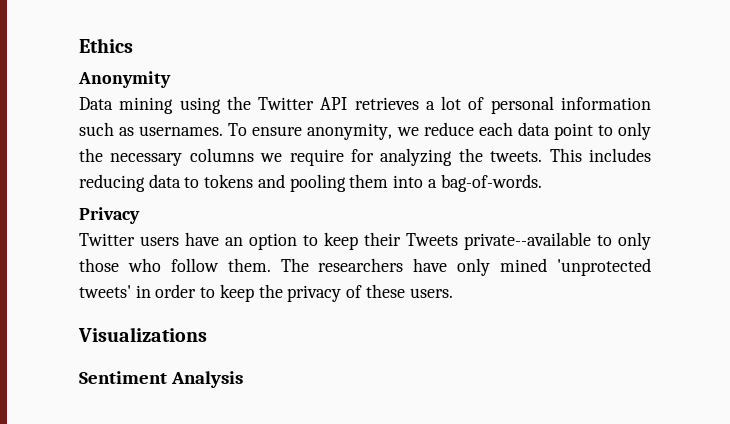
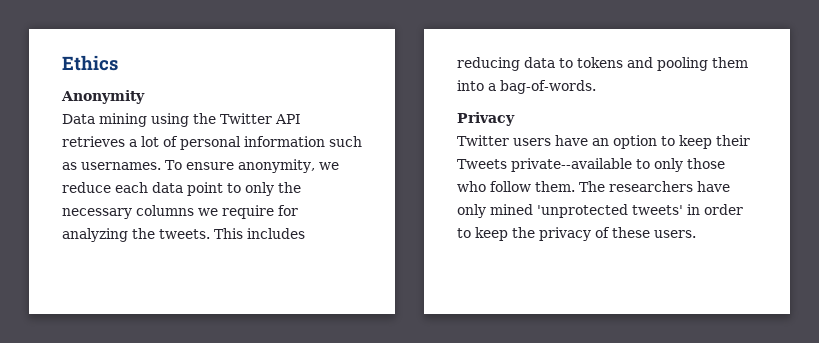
[78,327,207,342] [79,371,243,388] // Visualizations // Sentiment Analysis -> (696, 234) none

